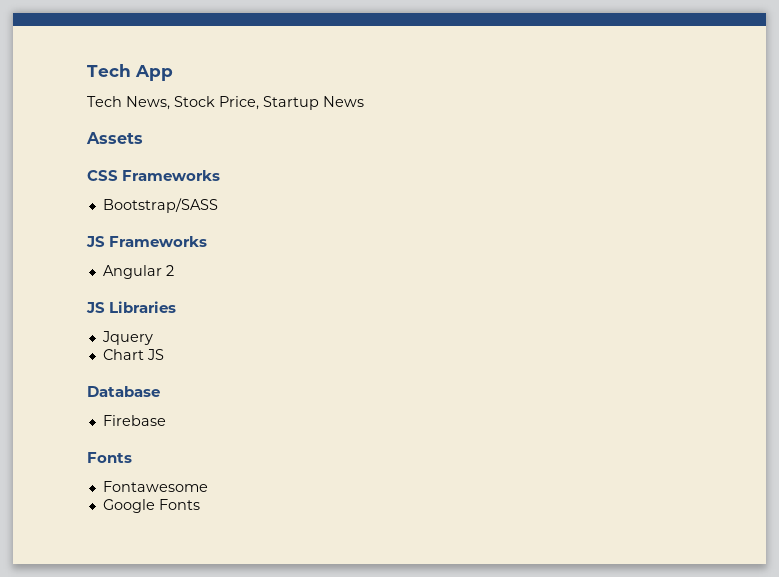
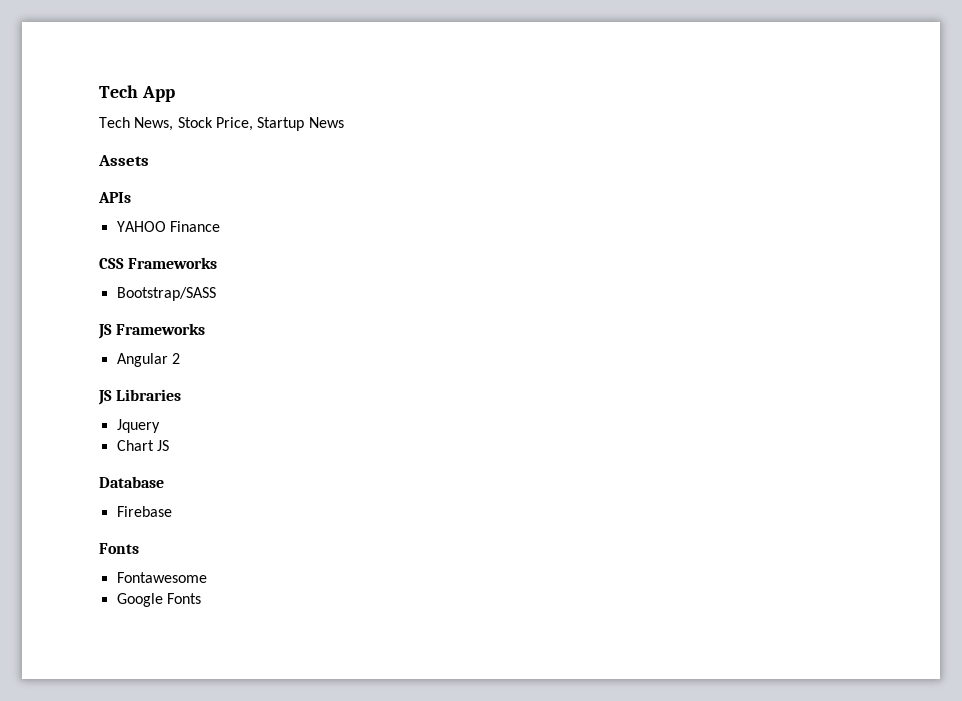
(143, 138) none -> [98,192,131,203] [116,221,220,232] // APIs // YAHOO Finance

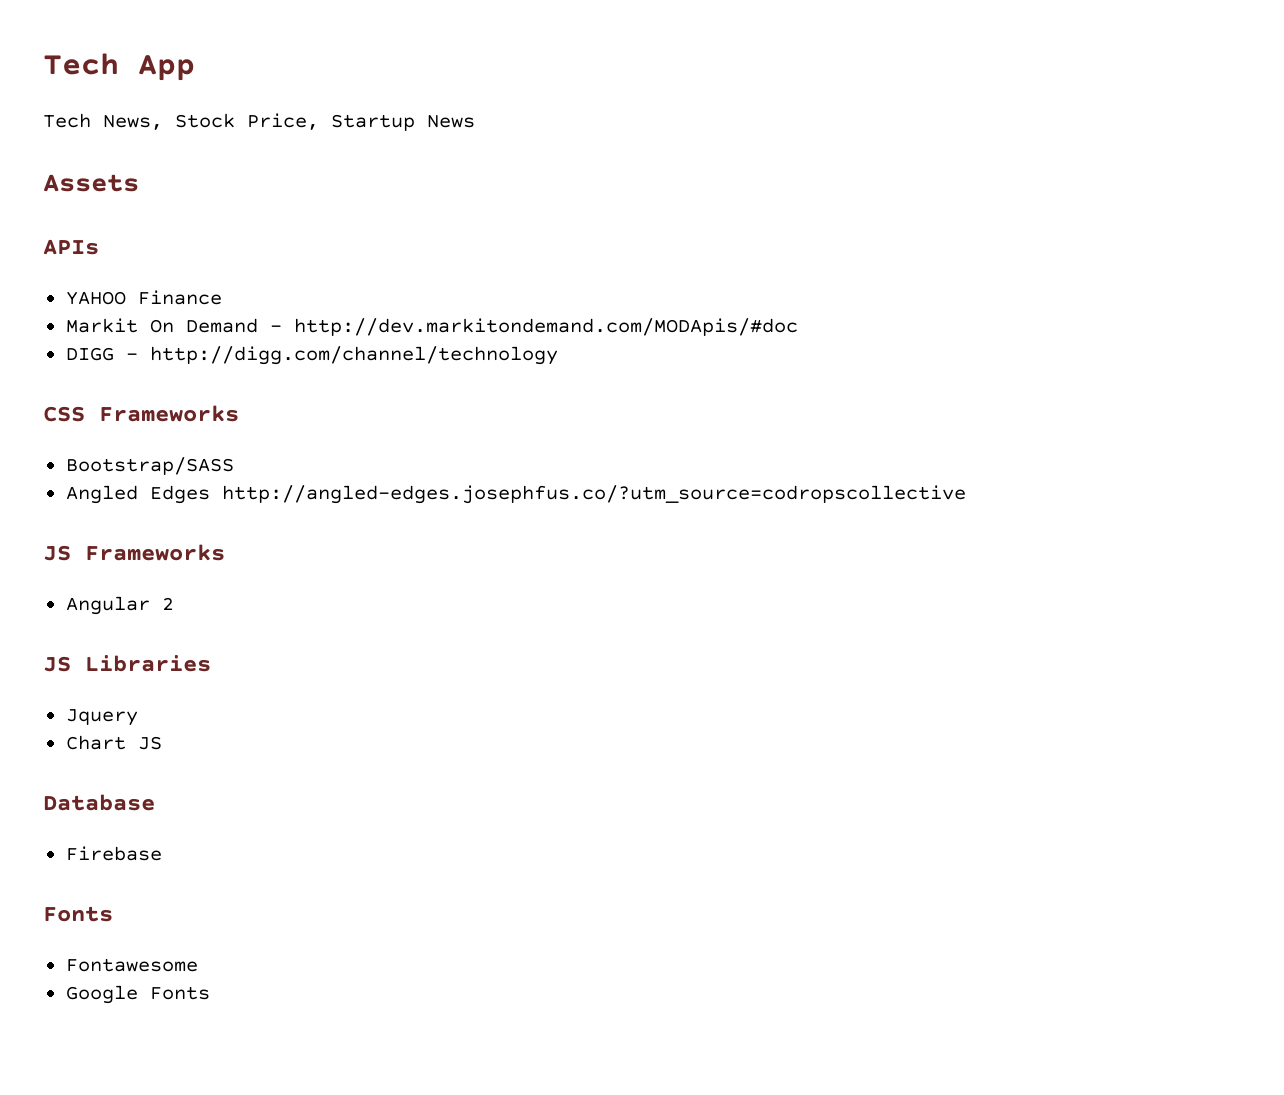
(220, 226) none -> [65,318,798,336] [65,346,558,365] // Markit On Demand - http://dev.markitondemand.com/MODApis/#doc // DIGG - http://digg.com/channel/technology
(216, 294) none -> [65,485,966,504] // Angled Edges http://angled-edges.josephfus.co/?utm_source=codropscollective

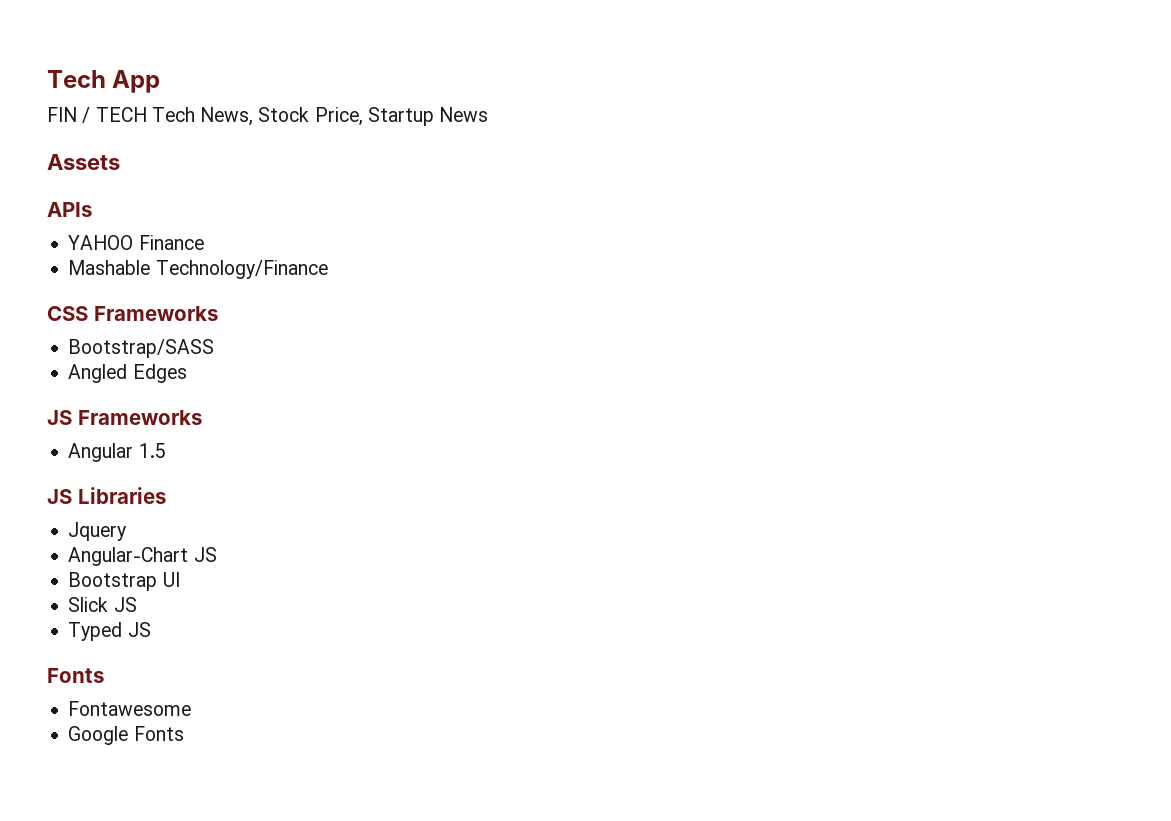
(195, 68) none -> [47,107,147,123] FIN / TECH
[65,318,798,336] [65,346,558,365] Markit On Demand - http://dev.markitondemand.com/MODApis/#doc // DIGG - http://digg.com/channel/technology -> [68,260,328,279] Mashable Technology/Finance
[221,485,966,504] http://angled-edges.josephfus.co/?utm_source=codropscollective -> (187, 373) none
[161,597,174,610] 2 -> [138,443,166,458] 1.5
[65,735,162,750] [43,794,155,811] [65,846,162,861] Chart JS // Database // Firebase -> [68,547,217,566] [68,572,180,591] [68,597,137,612] [68,622,151,641] Angular-Chart JS // Bootstrap UI // Slick JS // Typed JS

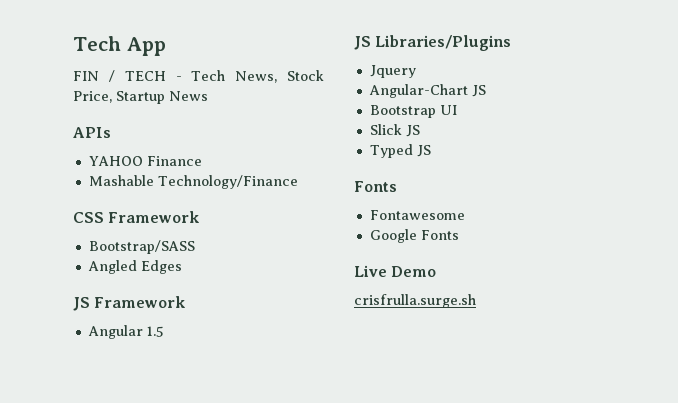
(147, 114) none -> [175,76,182,81] -
[47,154,120,170] // Assets -> (208, 96) none
[93,306,218,321] Frameworks -> [108,211,200,223] Framework
[77,410,202,425] Frameworks -> [94,296,186,308] Framework
[77,487,166,504] Libraries -> [375,35,512,51] Libraries/Plugins
(184, 733) none -> [354,265,437,277] [354,294,476,308] // Live Demo // crisfrulla.surge.sh

